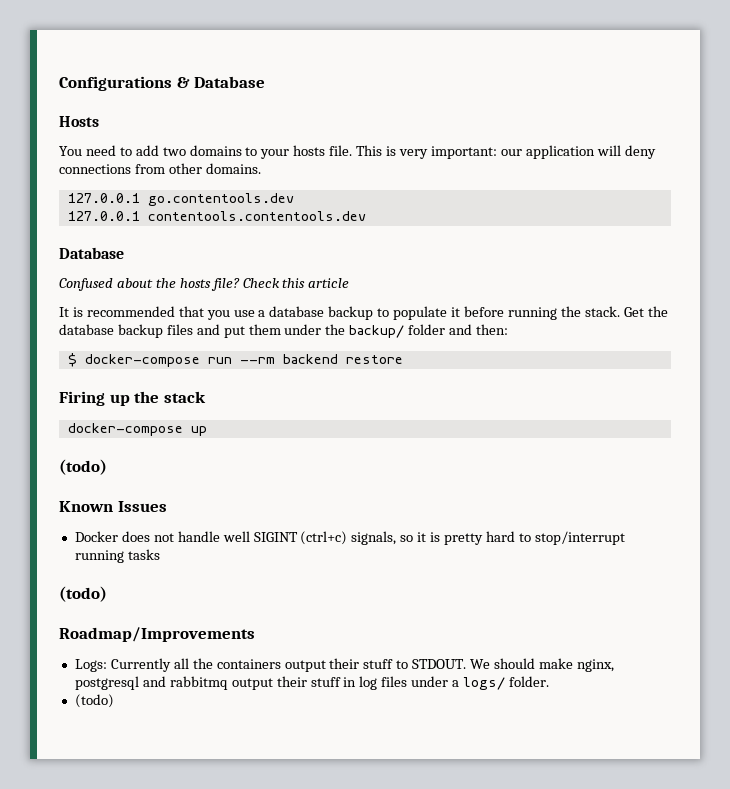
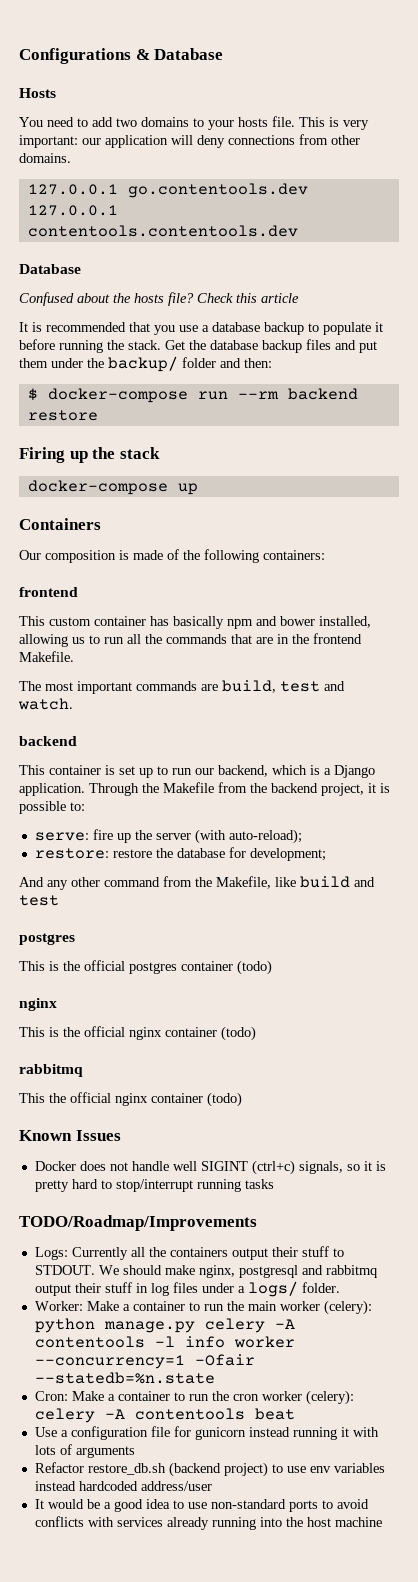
(207, 431) none -> [19,518,101,530] [19,549,325,563] [19,587,78,597] [19,616,371,629] [19,633,362,647] [19,651,74,662] [19,680,345,694] [18,698,73,710] [19,736,77,746] [19,765,375,778] [19,782,390,796] [19,801,85,814] [34,829,302,844] [34,847,326,861] [19,876,375,890] [19,895,59,906] [19,933,75,945] [19,960,272,975] [19,998,57,1011] [19,1026,256,1041] [19,1064,83,1077] [19,1092,203,1106] Containers // Our composition is made of the following containers: // frontend // This custom container has basically npm and bower installed, allowing us to run all the commands that are in the frontend Makefile. // The most important commands are build, test and watch. // backend // This container is set up to run our backend, which is a Django application. Through the Makefile from the backend project, it is possible to: // serve: fire up the server (with auto-reload); // restore: restore the database for development; // And any other command from the Makefile, like build and test // postgres // This is the official postgres container (todo) // nginx // This is the official nginx container (todo) // rabbitmq // This the official nginx container
[59,586,107,602] [59,627,255,642] (todo) // Roadmap/Improvements -> [19,1215,257,1231] TODO/Roadmap/Improvements
[74,694,114,708] (todo) -> [34,1300,372,1315] [34,1318,295,1333] [34,1336,295,1348] [34,1354,255,1369] [34,1372,215,1384] [34,1390,354,1405] [34,1408,295,1423] [34,1426,379,1440] [34,1444,135,1458] [34,1462,385,1477] [34,1481,212,1491] [34,1499,369,1512] [34,1516,382,1530] Worker: Make a container to run the main worker (celery): python manage.py celery -A contentools -l info worker --concurrency=1 -Ofair --statedb=%n.state // Cron: Make a container to run the cron worker (celery): celery -A contentools beat // Use a configuration file for gunicorn instead running it with lots of arguments // Refactor restore_db.sh (backend project) to use env variables instead hardcoded address/user // It would be a good idea to use non-standard ports to avoid conflicts with services already running into the host machine

